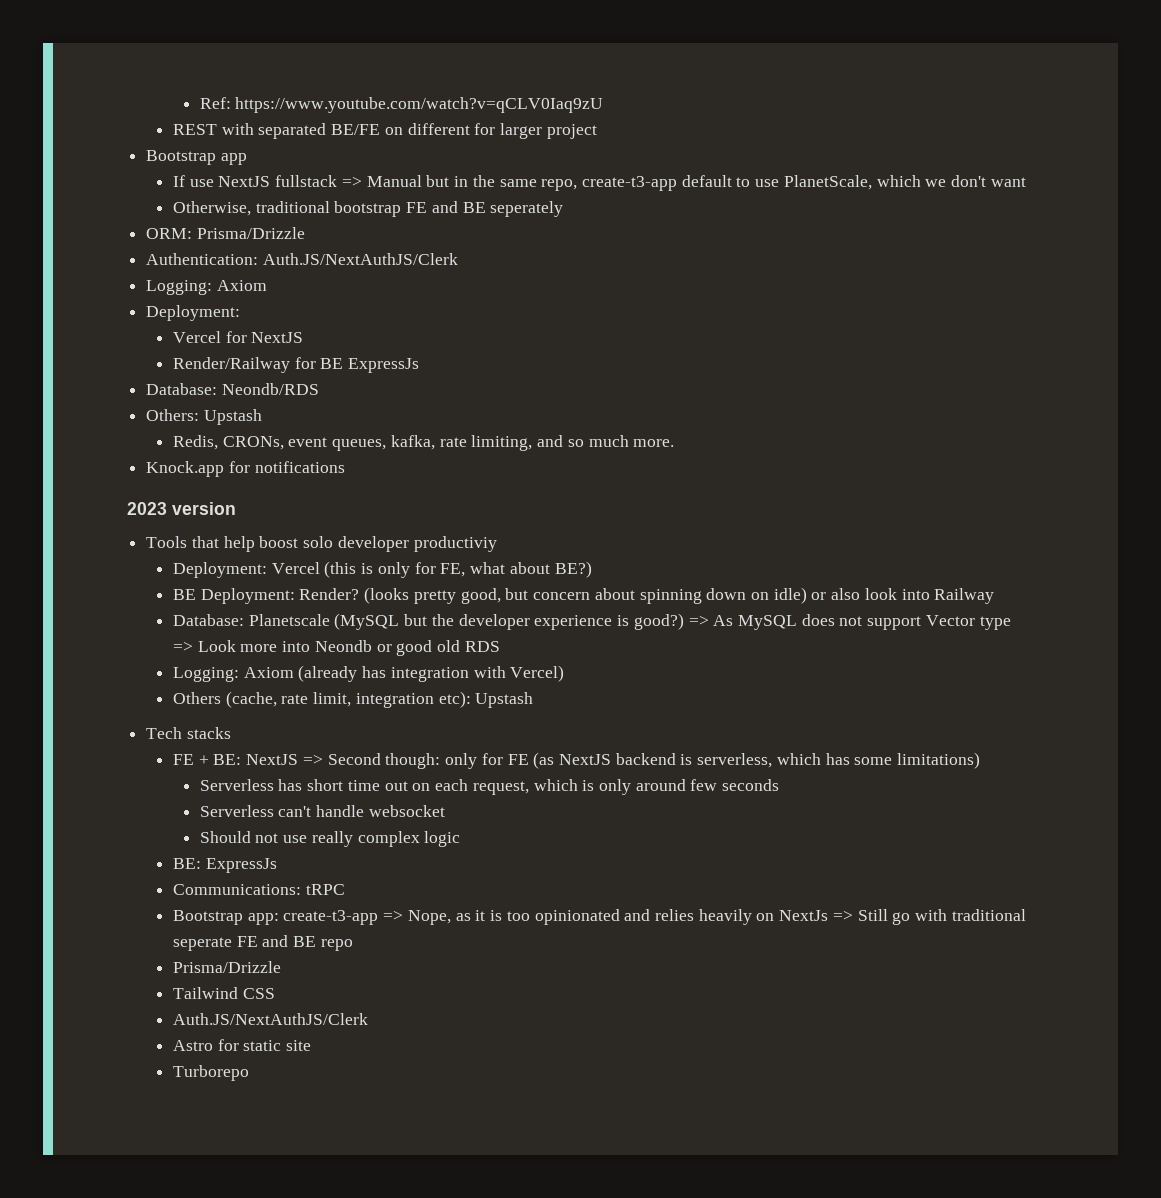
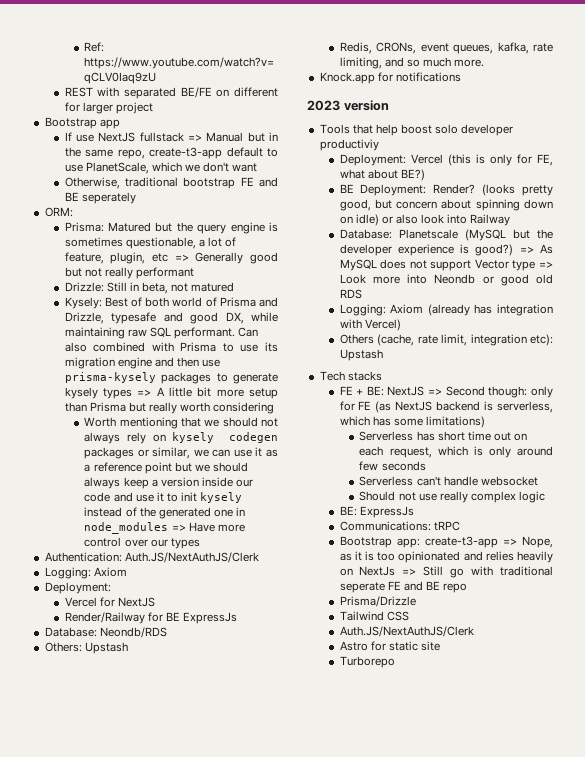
[196,227,305,239] Prisma/Drizzle -> [64,222,278,234] [64,237,236,249] [64,252,278,264] [64,267,194,279] [64,282,235,294] [64,297,278,309] [64,312,278,324] [64,327,258,339] [64,342,279,352] [64,357,220,369] [64,372,278,384] [64,387,278,399] [64,402,275,414] [84,417,278,429] [84,432,278,444] [84,447,278,459] [84,462,248,474] [84,477,253,489] [84,492,243,503] [84,507,245,519] [84,522,245,534] [84,537,200,549] // Prisma: Matured but the query engine is sometimes questionable, a lot of feature, plugin, etc => Generally good but not really performant // Drizzle: Still in beta, not matured // Kysely: Best of both world of Prisma and Drizzle, typesafe and good DX, while maintaining raw SQL performant. Can also combined with Prisma to use its migration engine and then use prisma-kysely packages to generate kysely types => A little bit more setup than Prisma but really worth considering // Worth mentioning that we should not always rely on kysely codegen packages or similar, we can use it as a reference point but we should always keep a version inside our code and use it to init kysely instead of the generated one in node_modules => Have more control over our types

